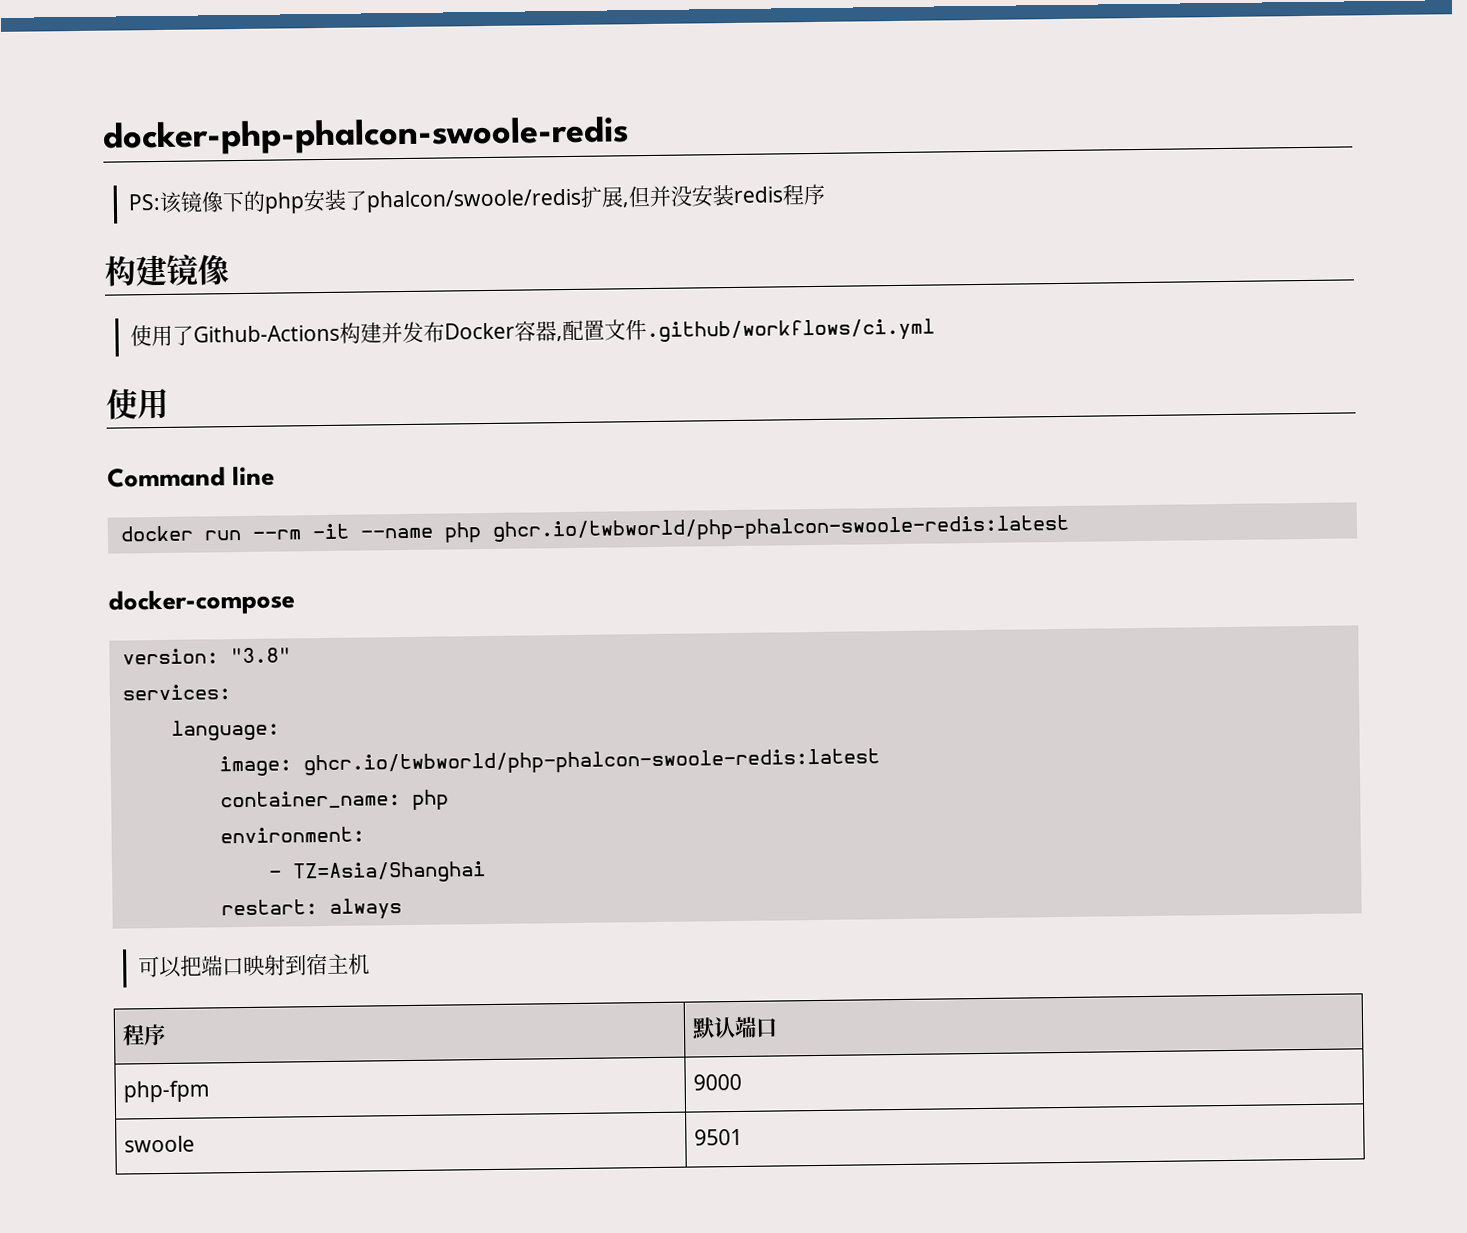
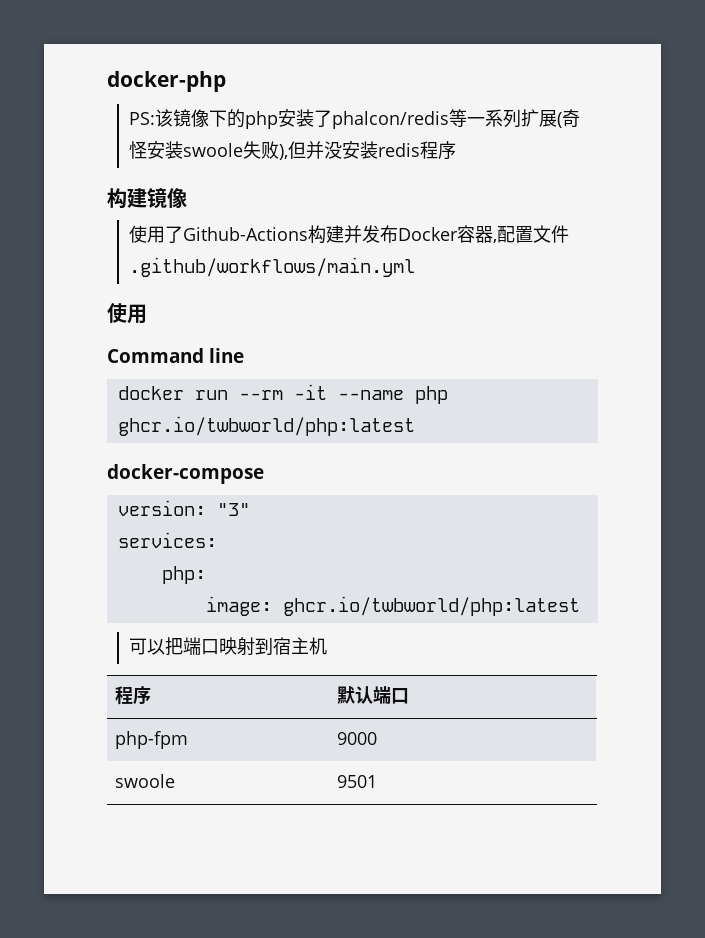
[102,116,629,156] docker-php-phalcon-swoole-redis -> [107,71,226,92] docker-php
[365,186,629,213] phalcon/swoole/redis扩展, -> [332,109,581,129] [129,141,289,160] phalcon/redis等一系列扩展(奇怪安装swoole失败),
[645,318,935,344] .github/workflows/ci.yml -> [129,257,416,277] .github/workflows/main.yml
[491,514,1070,543] ghcr.io/twbworld/php-phalcon-swoole-redis:latest -> [117,416,415,436] ghcr.io/twbworld/php:latest
[229,647,291,664] "3.8" -> [216,503,250,516] "3"
[170,719,280,741] language: -> [161,566,206,584] php:
[302,748,880,777] [219,789,449,811] [219,826,365,844] [268,861,486,884] [220,898,402,920] ghcr.io/twbworld/php-phalcon-swoole-redis:latest // container_name: php // environment: // - TZ=Asia/Shanghai // restart: always -> [282,596,580,616] ghcr.io/twbworld/php:latest

